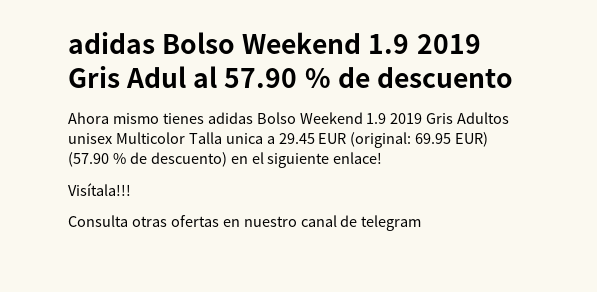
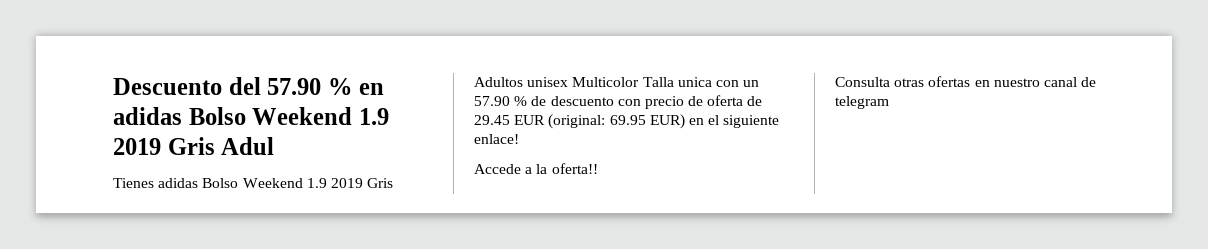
(68, 43) none -> [113,77,385,95] Descuento del 57.90 % en
[193,66,513,88] [68,112,204,124] al 57.90 % de descuento // Ahora mismo tienes -> [113,178,154,188] // Tienes
[266,136,275,144] a -> [715,80,760,87] [474,95,763,109] con un 57.90 % de descuento con precio de oferta de
[68,152,227,167] (57.90 % de descuento) -> (685, 121) none
[68,183,131,196] Visítala!!! -> [474,163,598,174] Accede a la oferta!!

